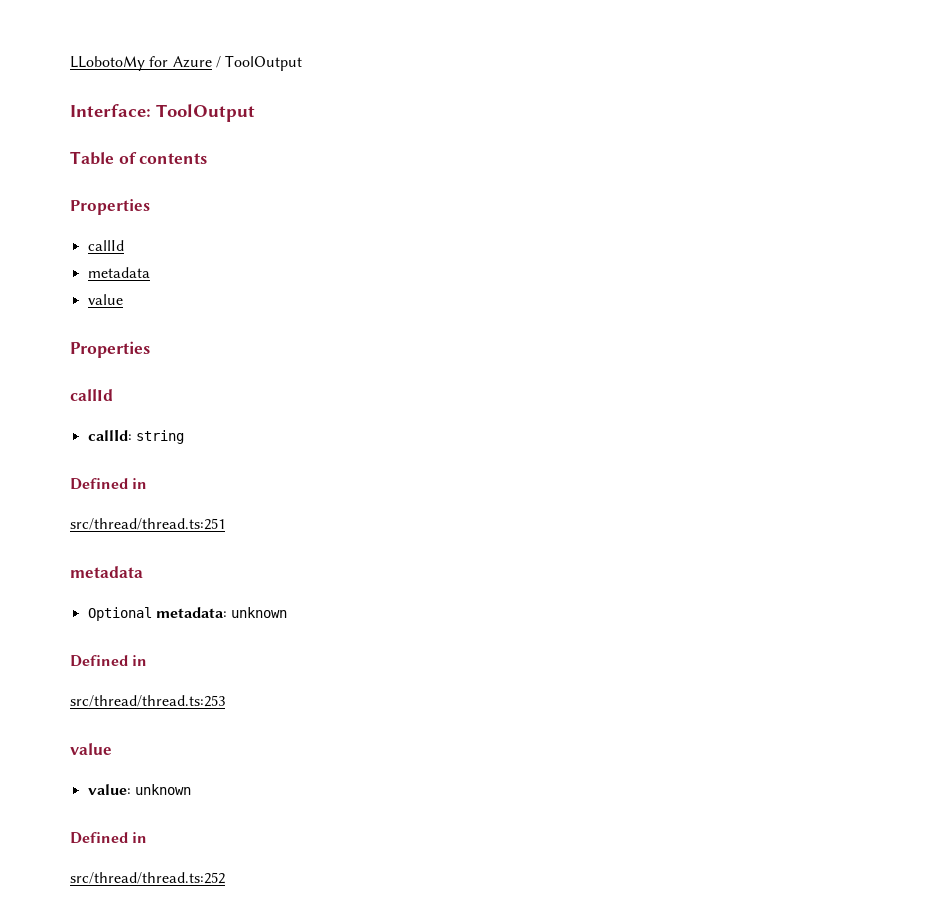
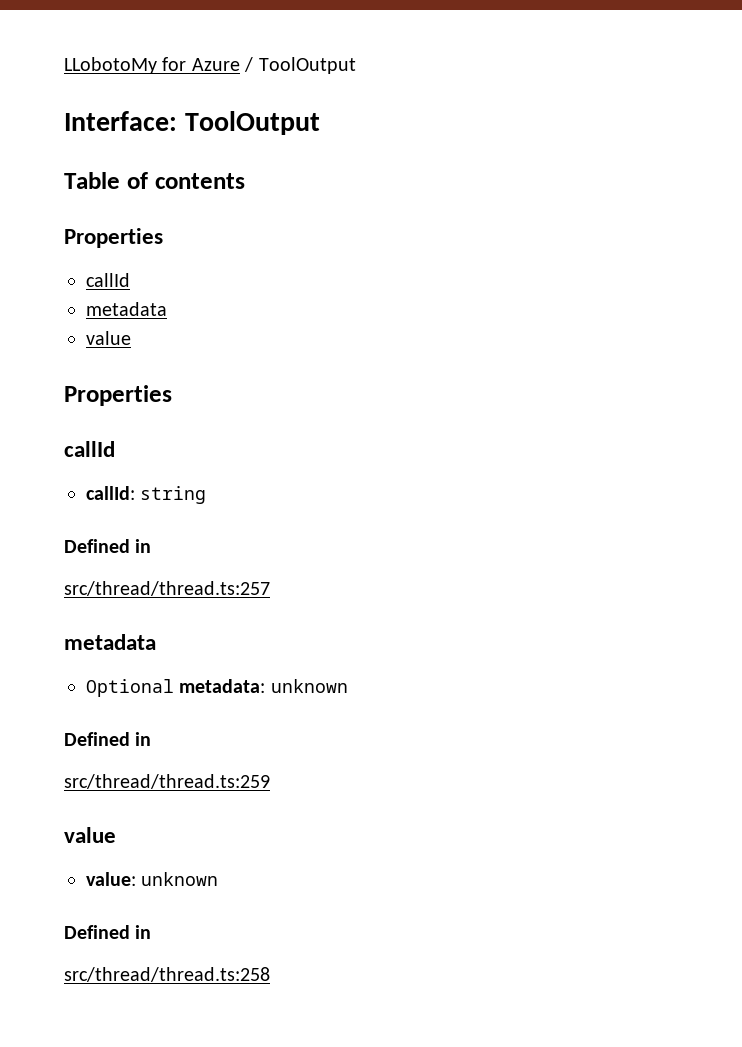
[70,518,225,530] src/thread/thread.ts:251 -> [64,581,270,596] src/thread/thread.ts:257
[70,695,225,707] src/thread/thread.ts:253 -> [64,774,270,789] src/thread/thread.ts:259
[70,872,225,884] src/thread/thread.ts:252 -> [64,967,270,982] src/thread/thread.ts:258

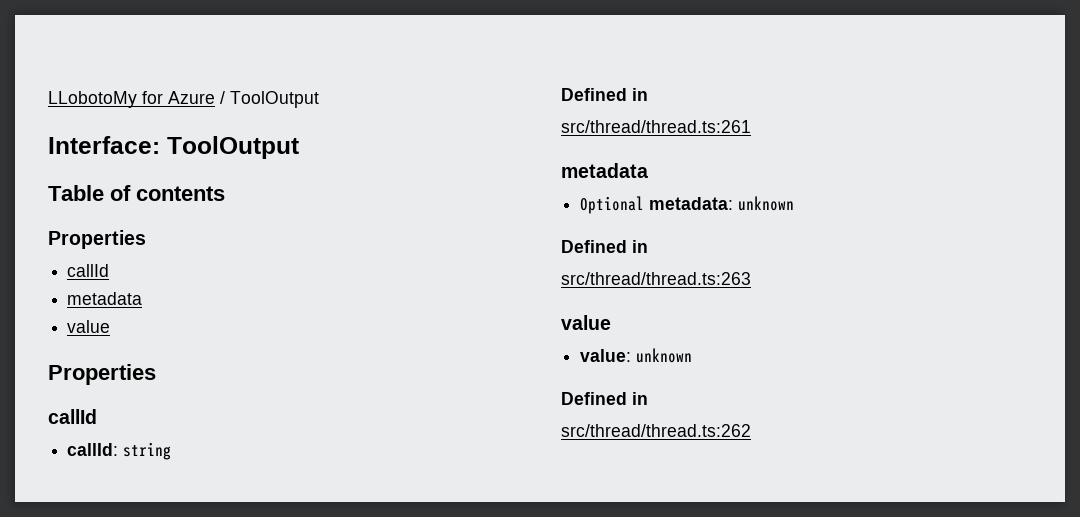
[64,581,270,596] src/thread/thread.ts:257 -> [561,120,751,133] src/thread/thread.ts:261
[64,774,270,789] src/thread/thread.ts:259 -> [561,272,751,285] src/thread/thread.ts:263
[64,967,270,982] src/thread/thread.ts:258 -> [561,424,751,437] src/thread/thread.ts:262

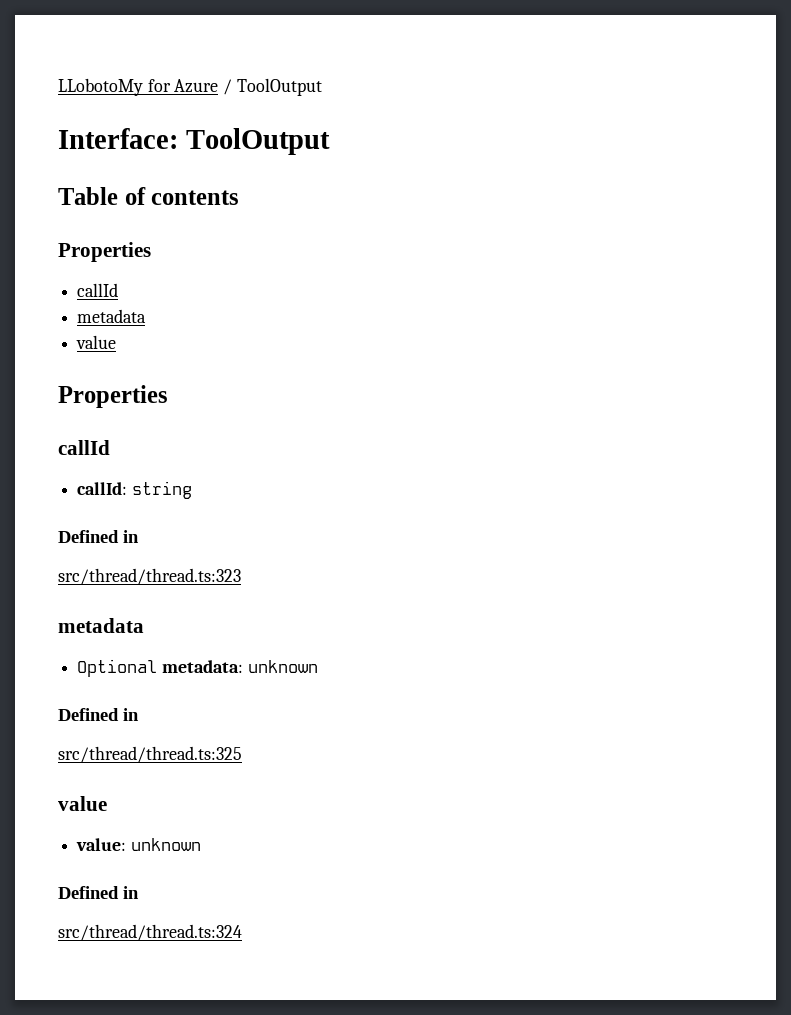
[561,120,751,133] src/thread/thread.ts:261 -> [58,568,241,585] src/thread/thread.ts:323
[561,272,751,285] src/thread/thread.ts:263 -> [58,746,242,763] src/thread/thread.ts:325
[561,424,751,437] src/thread/thread.ts:262 -> [58,924,242,941] src/thread/thread.ts:324

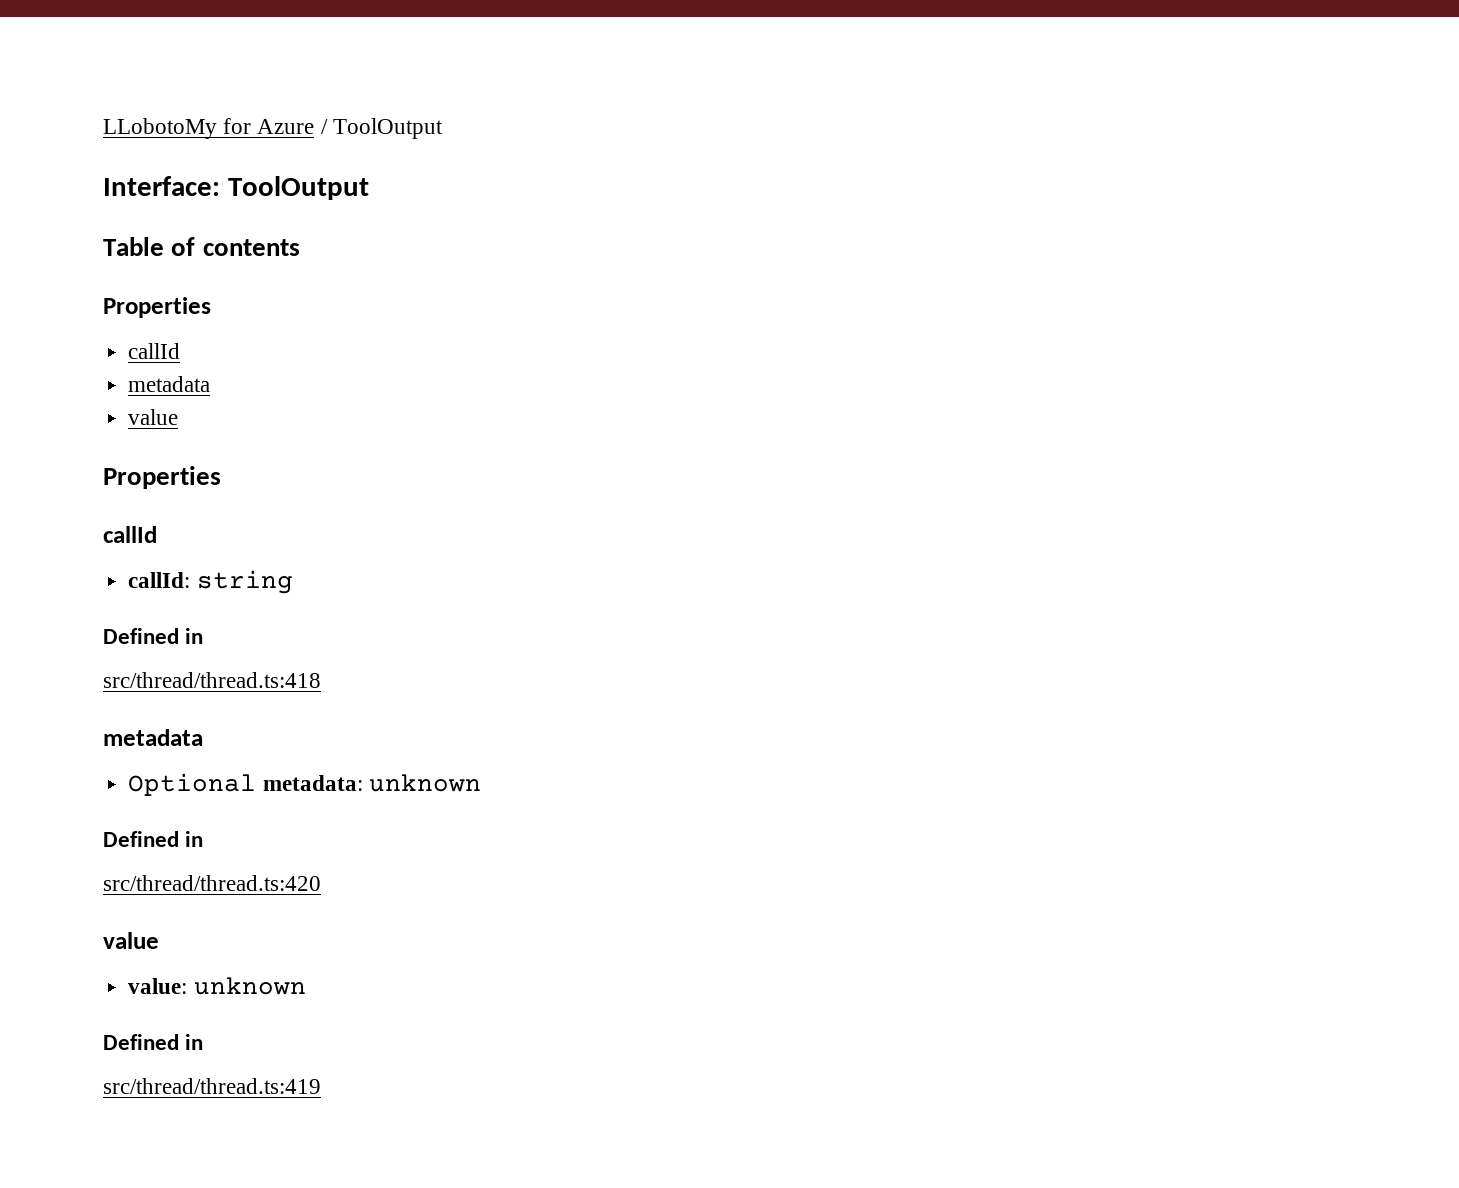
[58,568,241,585] src/thread/thread.ts:323 -> [103,672,321,688] src/thread/thread.ts:418
[58,746,242,763] src/thread/thread.ts:325 -> [103,875,321,891] src/thread/thread.ts:420
[58,924,242,941] src/thread/thread.ts:324 -> [103,1078,321,1094] src/thread/thread.ts:419

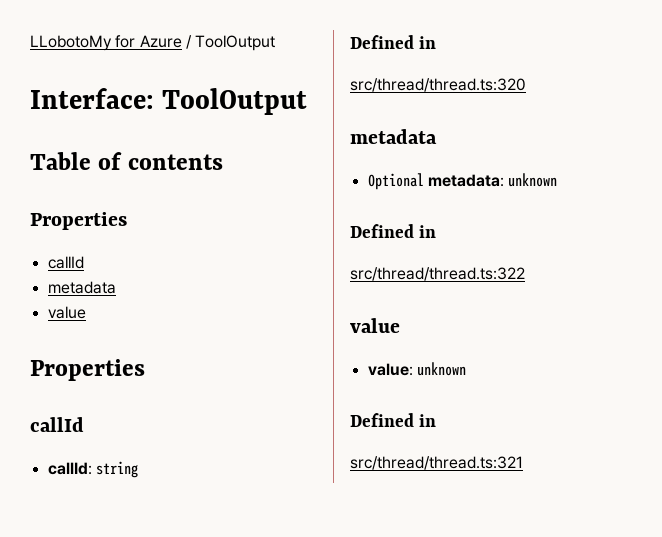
[103,672,321,688] src/thread/thread.ts:418 -> [350,78,526,92] src/thread/thread.ts:320
[103,875,321,891] src/thread/thread.ts:420 -> [350,267,525,281] src/thread/thread.ts:322
[103,1078,321,1094] src/thread/thread.ts:419 -> [350,456,523,470] src/thread/thread.ts:321

